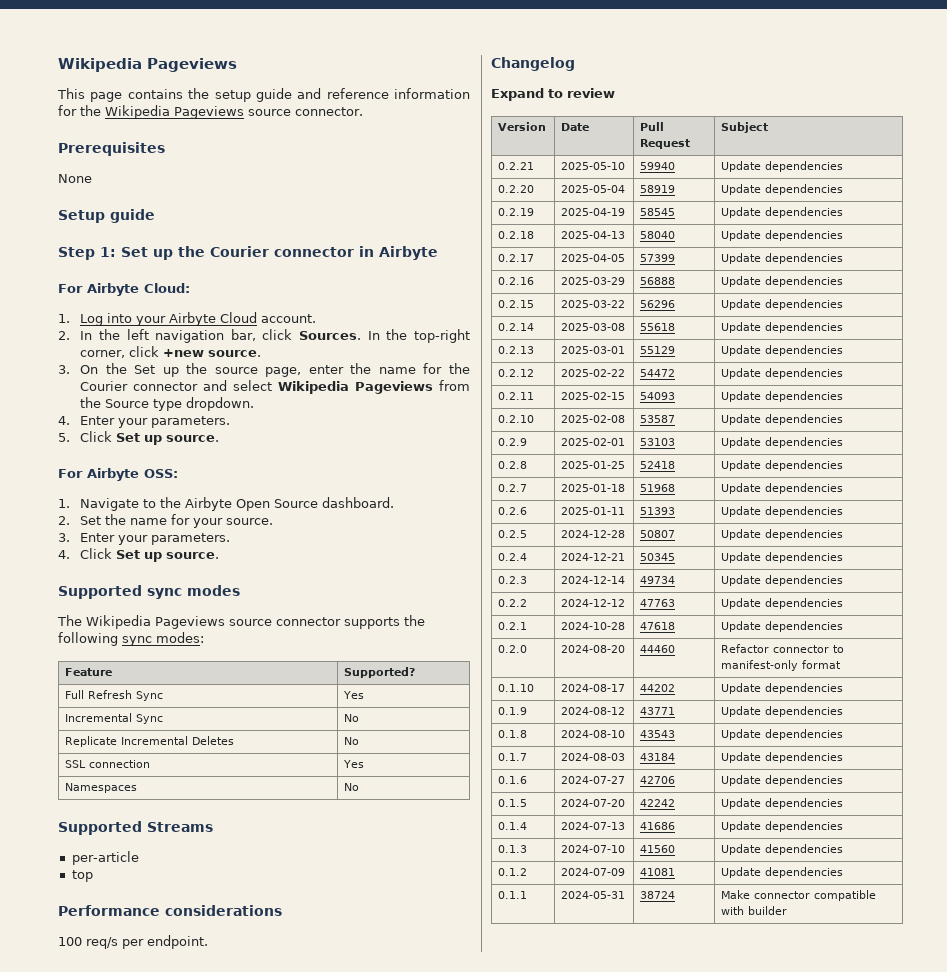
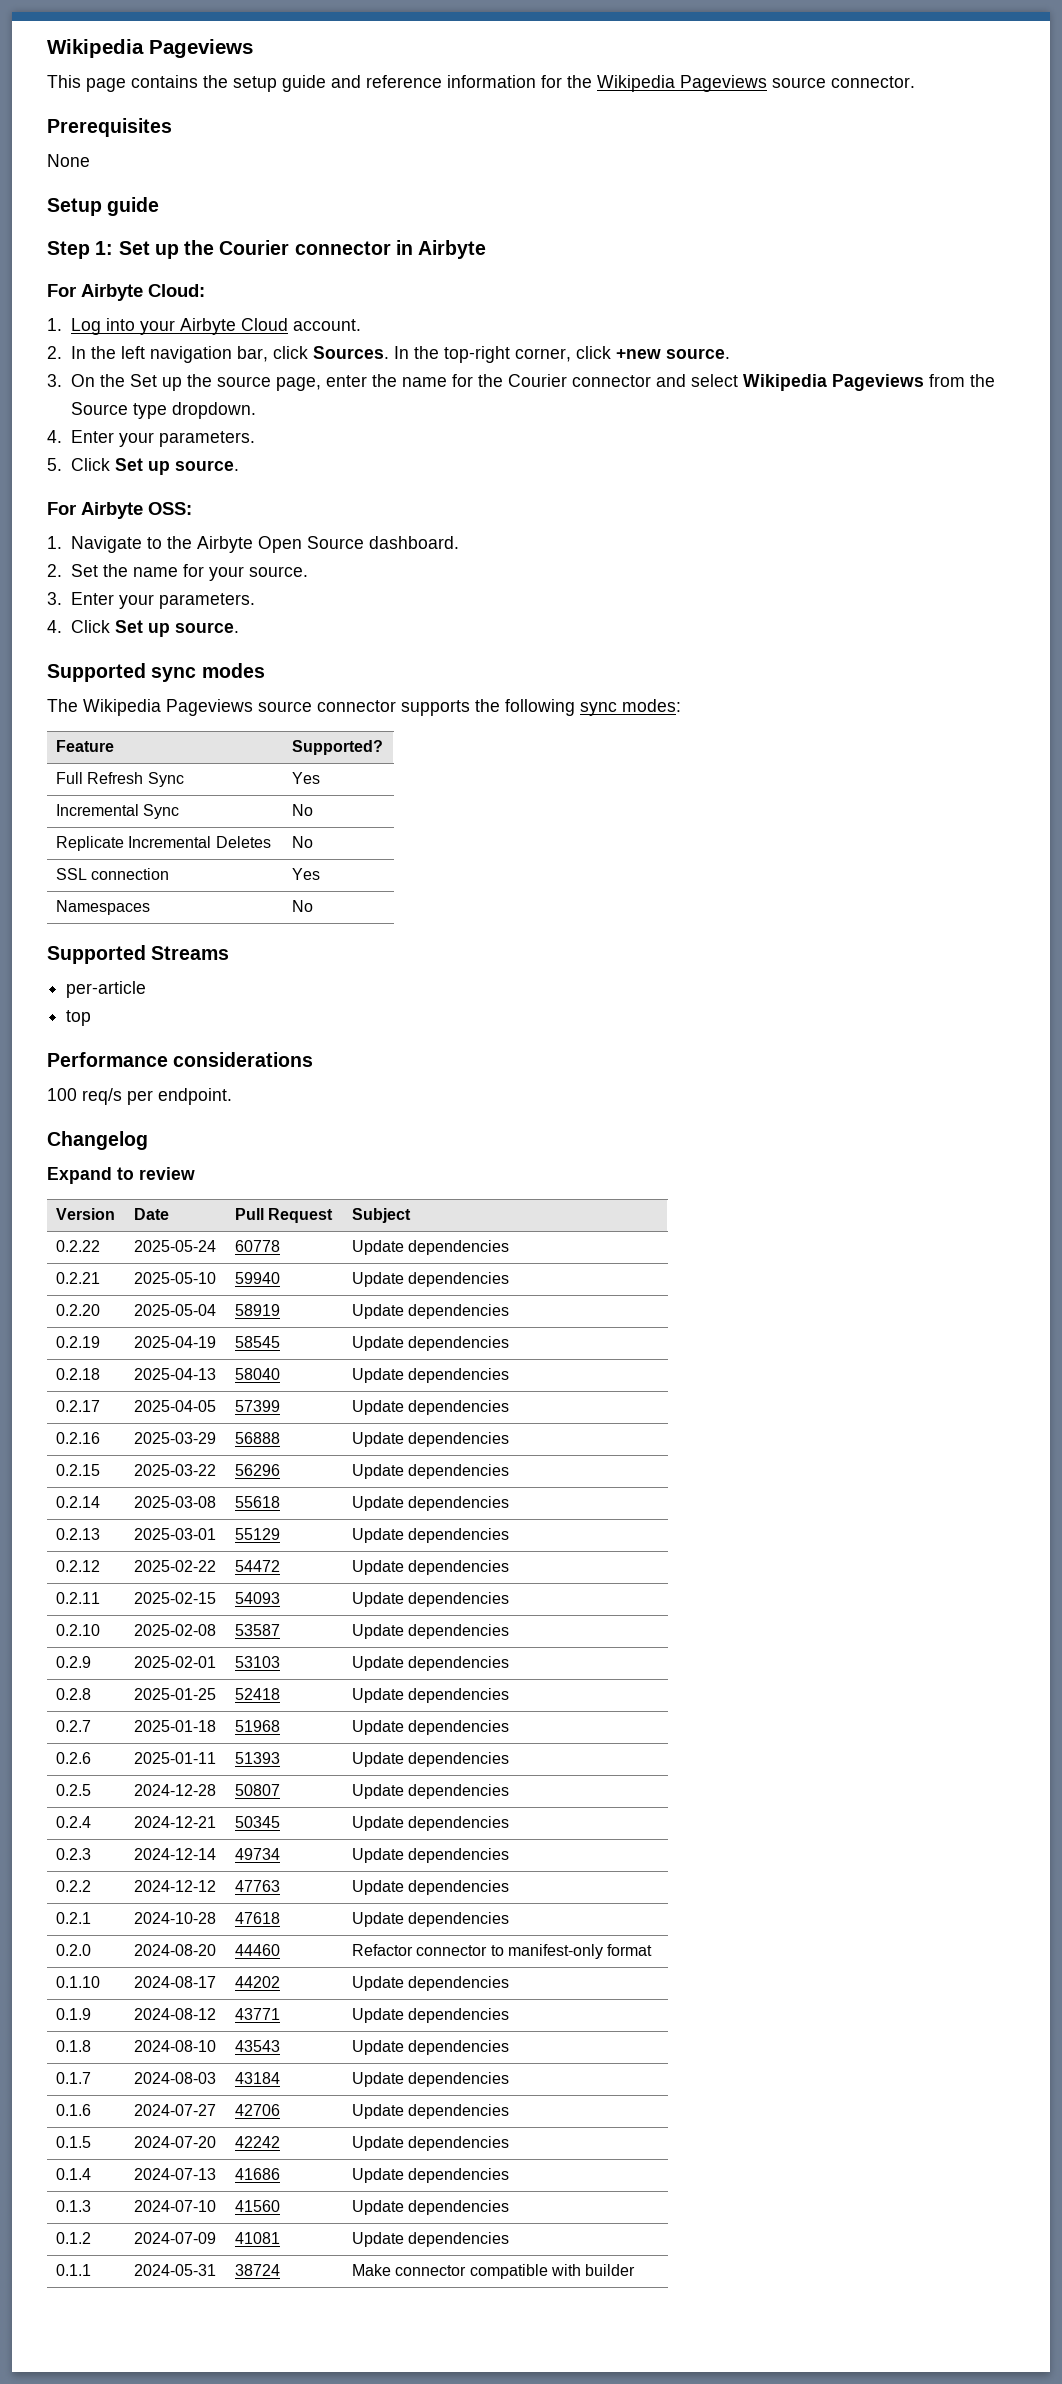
(769, 127) none -> [56,1240,101,1252] [134,1240,217,1252] [235,1240,281,1252] [352,1240,510,1255] // 0.2.22 | 2025-05-24 | 60778 | Update dependencies

